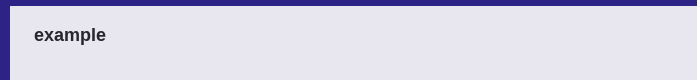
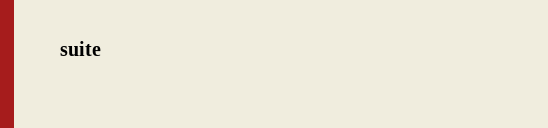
[34,28,106,45] example -> [60,41,101,56] suite

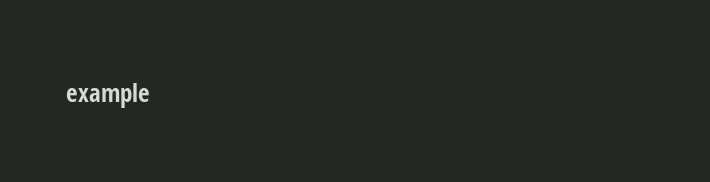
[60,41,101,56] suite -> [66,83,150,108] example

